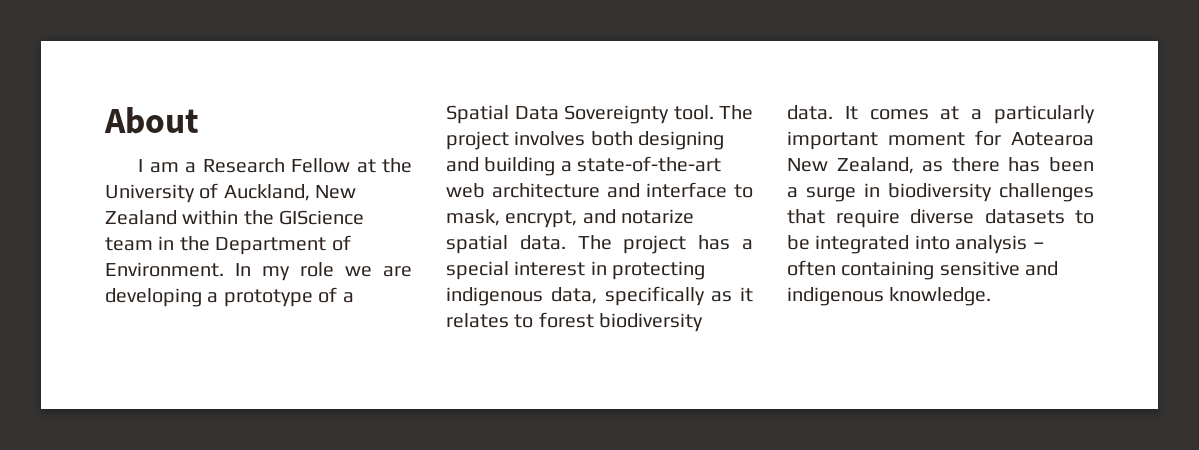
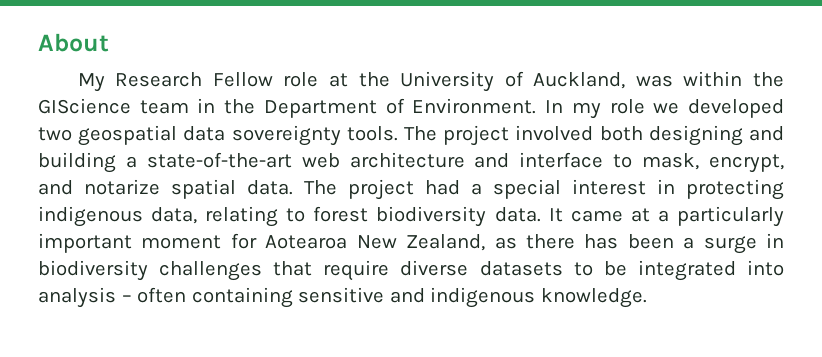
[138,159,197,173] I am a -> [77,73,105,92] My
(351, 165) none -> [283,72,319,87] role
[315,185,357,199] [105,210,177,225] New Zealand -> [635,75,673,87] was
[383,266,412,277] [105,287,354,307] [446,105,753,124] [446,131,586,150] are developing a prototype of a Spatial Data Sovereignty tool. The project involves -> [688,99,785,118] [38,125,594,146] developed two geospatial data sovereignty tools. The project involved
[698,235,731,250] has -> [425,180,460,195] had
[604,286,753,306] [446,313,509,328] specifically as it relates -> [205,206,279,227] relating
[869,109,929,120] comes -> [570,210,623,222] came

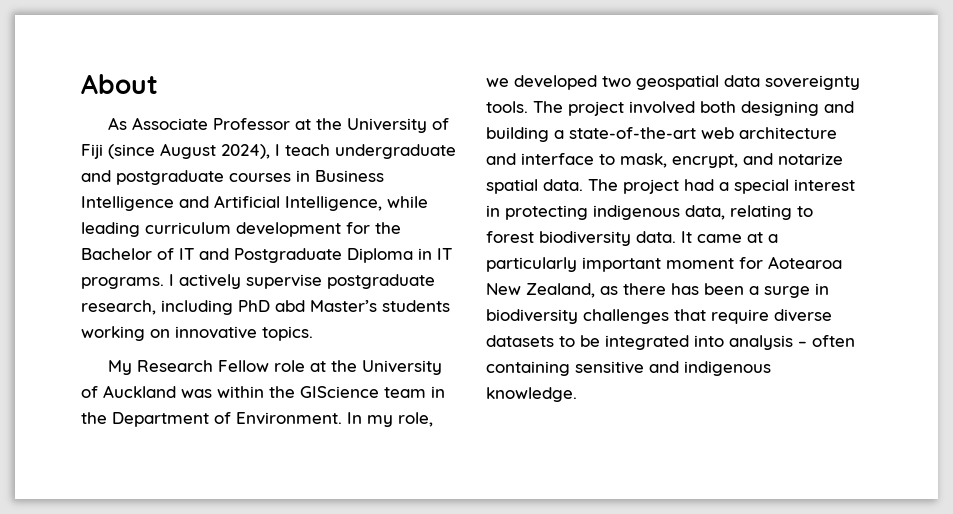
(109, 42) none -> [107,117,449,133] [81,143,456,159] [81,170,384,185] [81,195,428,211] [81,222,401,237] [81,248,452,263] [81,274,435,289] [81,300,450,315] [81,326,313,341] // As Associate Professor at the University of Fiji (since August 2024), I teach undergraduate and postgraduate courses in Business Intelligence and Artificial Intelligence, while leading curriculum development for the Bachelor of IT and Postgraduate Diploma in IT programs. I actively supervise postgraduate research, including PhD abd Master’s students working on innovative topics.
[533,72,626,89] Auckland, -> [103,385,176,398] Auckland
[609,99,645,114] role -> [398,412,433,427] role,

